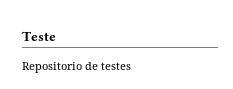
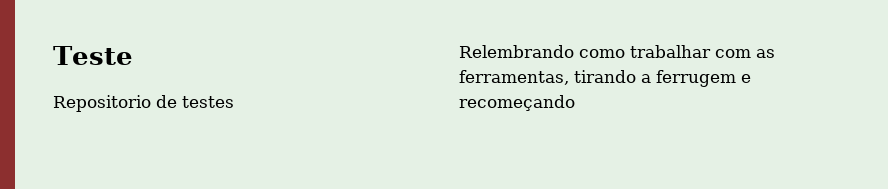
(131, 66) none -> [459,45,775,58] [459,70,751,87] [459,95,575,111] // Relembrando como trabalhar com as ferramentas, tirando a ferrugem e recomeçando

